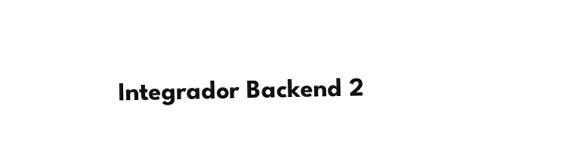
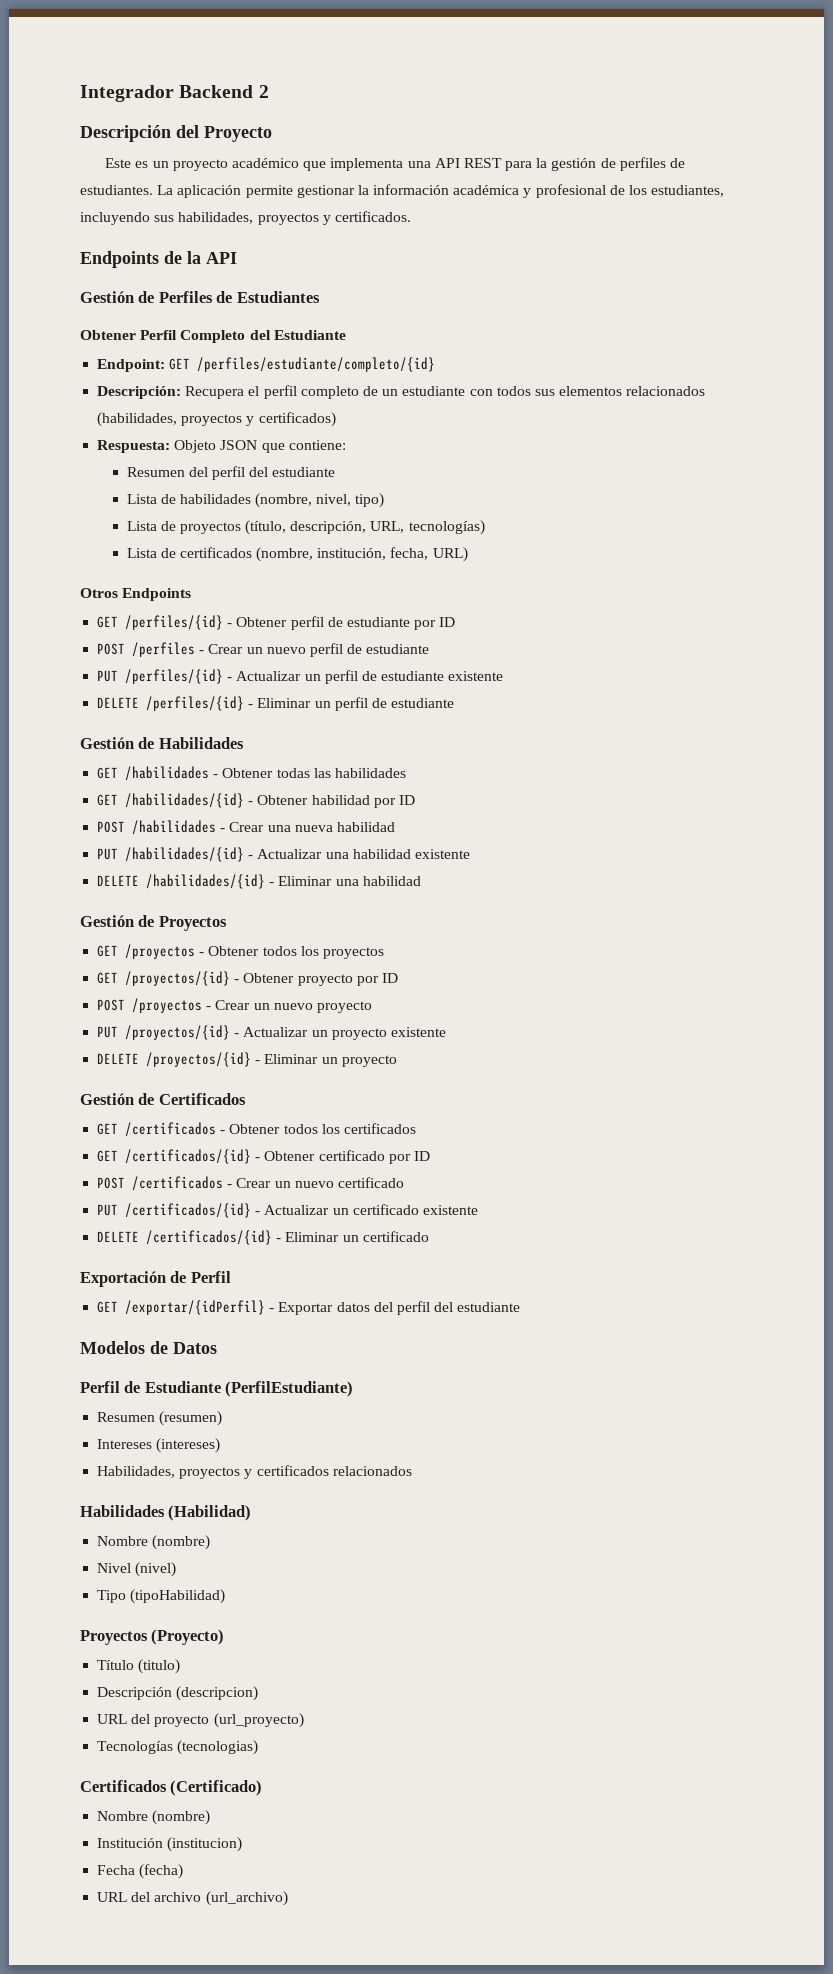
(366, 86) none -> [80,125,272,142] [105,157,686,171] [80,184,725,198] [80,211,411,225] [80,251,237,268] [80,291,320,303] [80,330,346,343] [97,357,436,372] [97,385,706,399] [97,412,336,427] [97,440,346,453] [126,466,336,480] [126,493,385,508] [126,520,485,535] [126,547,468,562] [80,588,192,601] [97,615,456,630] [97,642,430,657] [97,669,504,684] [97,696,455,711] [80,737,244,749] [97,766,406,781] [97,793,415,808] [97,820,395,835] [97,847,470,862] [97,874,421,889] [80,915,227,931] [97,944,384,959] [97,971,398,986] [97,998,372,1013] [97,1025,446,1040] [97,1052,397,1067] [80,1093,246,1105] [97,1122,416,1137] [97,1149,430,1164] [97,1176,404,1191] [97,1203,478,1218] [97,1230,429,1245] [80,1271,231,1287] [97,1300,521,1315] [80,1341,217,1354] [80,1381,354,1397] [97,1411,223,1426] [97,1438,221,1453] [97,1465,412,1479] [80,1505,252,1521] [97,1535,211,1550] [97,1562,177,1577] [97,1589,226,1604] [80,1629,225,1645] [97,1659,181,1674] [97,1686,259,1701] [97,1713,304,1728] [97,1740,259,1755] [80,1780,263,1796] [97,1810,211,1825] [97,1837,243,1852] [97,1864,184,1879] [97,1891,288,1906] // Descripción del Proyecto // Este es un proyecto académico que implementa una API REST para la gestión de perfiles de estudiantes. La aplicación permite gestionar la información académica y profesional de los estudiantes, incluyendo sus habilidades, proyectos y certificados. // Endpoints de la API // Gestión de Perfiles de Estudiantes // Obtener Perfil Completo del Estudiante // Endpoint: GET /perfiles/estudiante/completo/{id} // Descripción: Recupera el perfil completo de un estudiante con todos sus elementos relacionados (habilidades, proyectos y certificados) // Respuesta: Objeto JSON que contiene: // Resumen del perfil del estudiante // Lista de habilidades (nombre, nivel, tipo) // Lista de proyectos (título, descripción, URL, tecnologías) // Lista de certificados (nombre, institución, fecha, URL) // Otros Endpoints // GET /perfiles/{id} - Obtener perfil de estudiante por ID // POST /perfiles - Crear un nuevo perfil de estudiante // PUT /perfiles/{id} - Actualizar un perfil de estudiante existente // DELETE /perfiles/{id} - Eliminar un perfil de estudiante // Gestión de Habilidades // GET /habilidades - Obtener todas las habilidades // GET /habilidades/{id} - Obtener habilidad por ID // POST /habilidades - Crear una nueva habilidad // PUT /habilidades/{id} - Actualizar una habilidad existente // DELETE /habilidades/{id} - Eliminar una habilidad // Gestión de Proyectos // GET /proyectos - Obtener todos los proyectos // GET /proyectos/{id} - Obtener proyecto por ID // POST /proyectos - Crear un nuevo proyecto // PUT /proyectos/{id} - Actualizar un proyecto existente // DELETE /proyectos/{id} - Eliminar un proyecto // Gestión de Certificados // GET /certificados - Obtener todos los certificados // GET /certificados/{id} - Obtener certificado por ID // POST /certificados - Crear un nuevo certificado // PUT /certificados/{id} - Actualizar un certificado existente // DELETE /certificados/{id} - Eliminar un certificado // Exportación de Perfil // GET /exportar/{idPerfil} - Exportar datos del perfil del estudiante // Modelos de Datos // Perfil de Estudiante (PerfilEstudiante) // Resumen (resumen) // Intereses (intereses) // Habilidades, proyectos y certificados relacionados // Habilidades (Habilidad) // Nombre (nombre) // Nivel (nivel) // Tipo (tipoHabilidad) // Proyectos (Proyecto) // Título (titulo) // Descripción (descripcion) // URL del proyecto (url_proyecto) // Tecnologías (tecnologias) // Certificados (Certificado) // Nombre (nombre) // Institución (institucion) // Fecha (fecha) // URL del archivo (url_archivo)

